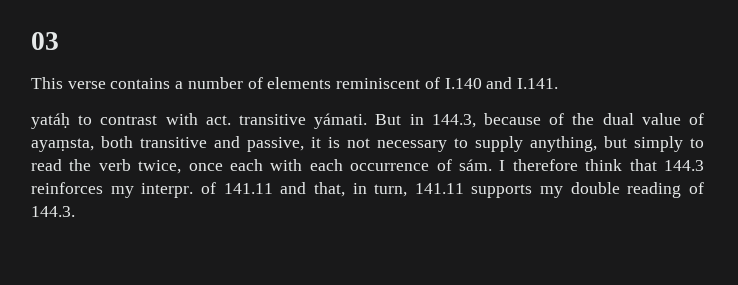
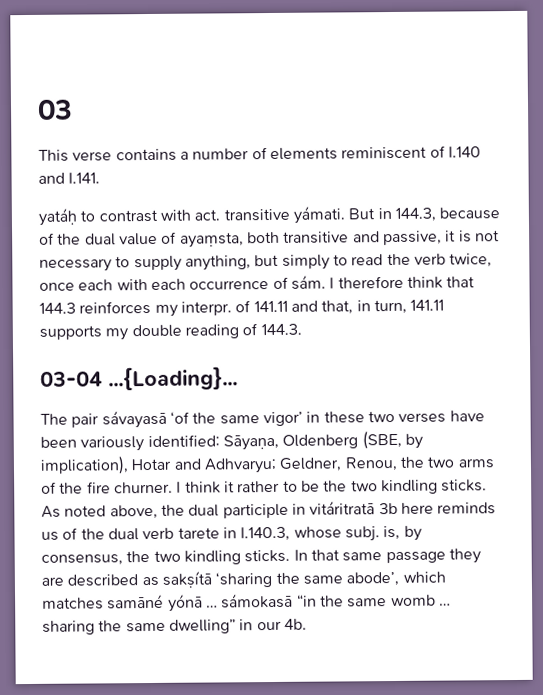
(75, 211) none -> [40,366,238,391] [40,410,485,429] [40,430,423,452] [40,456,494,475] [41,479,488,495] [41,501,497,520] [41,525,422,542] [41,548,481,566] [41,571,446,588] [42,593,451,612] [42,618,307,635] // 03-04 ...{Loading}... // The pair sávayasā ‘of the same vigor’ in these two verses have been variously identified: Sāyaṇa, Oldenberg (SBE, by implication), Hotar and Adhvaryu; Geldner, Renou, the two arms of the fire churner. I think it rather to be the two kindling sticks. As noted above, the dual participle in vitáritratā 3b here reminds us of the dual verb tarete in I.140.3, whose subj. is, by consensus, the two kindling sticks. In that same passage they are described as sakṣítā ‘sharing the same abode’, which matches samāné yónā … sámokasā “in the same womb … sharing the same dwelling” in our 4b.

